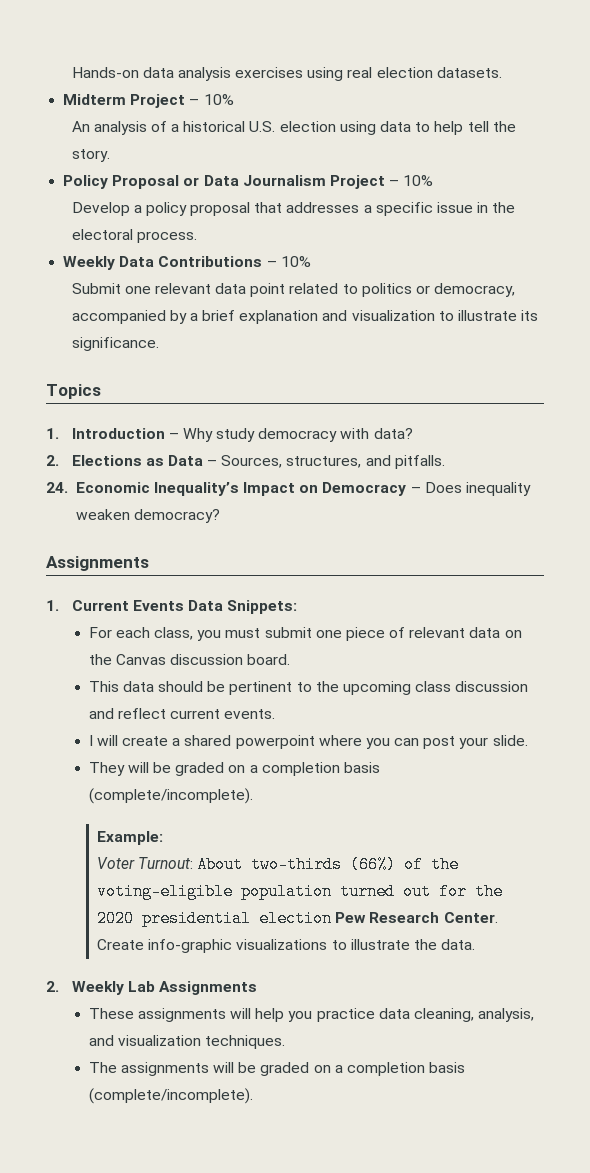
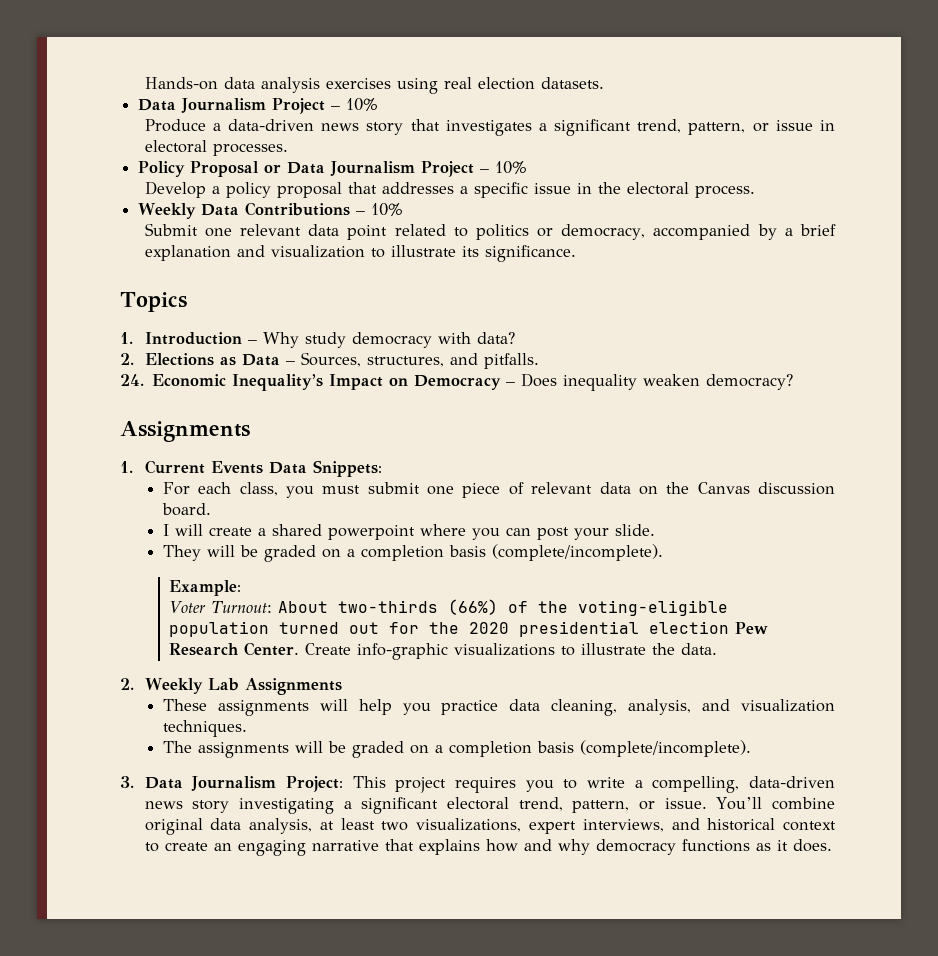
[63,94,234,108] [71,121,516,135] [71,149,110,162] Midterm Project – 10% // An analysis of a historical U.S. election using data to help tell the story. -> [138,98,379,114] [144,119,835,136] [144,140,288,156] Data Journalism Project – 10% // Produce a data-driven news story that investigates a significant trend, pattern, or issue in electoral processes.
[88,681,529,695] [88,708,276,719] // This data should be pertinent to the upcoming class discussion and reflect current events. -> (211, 509) none
(253, 1096) none -> [120,776,836,793] [144,797,836,814] [144,818,836,835] [144,839,832,856] // 3. Data Journalism Project: This project requires you to write a compelling, data-driven news story investigating a significant electoral trend, pattern, or issue. You’ll combine original data analysis, at least two visualizations, expert interviews, and historical context to create an engaging narrative that explains how and why democracy functions as it does.

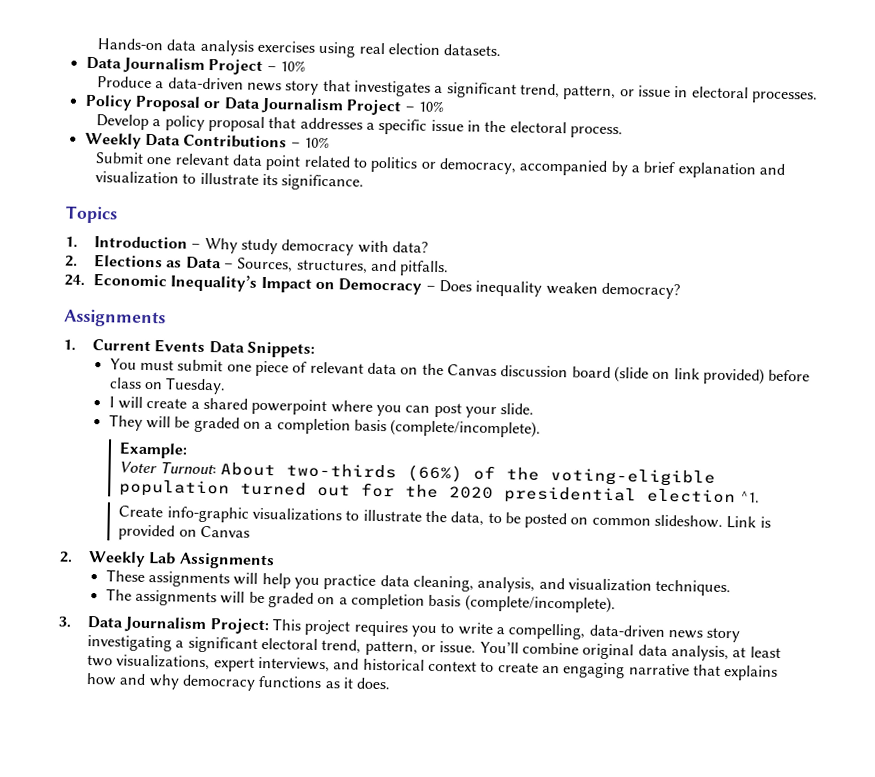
[162,482,314,498] For each class, you -> [109,358,137,370] You
[161,503,211,516] board. -> [571,366,811,385] [108,377,227,395] board (slide on link provided) before class on Tuesday.
[735,622,769,634] [169,642,300,656] Pew Research Center. -> [739,491,760,503] ^1. //
[681,643,718,655] data. -> [450,511,771,529] [118,524,250,541] data, to be posted on common slideshow. Link is provided on Canvas

